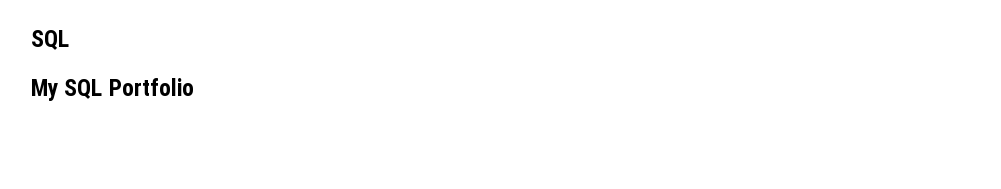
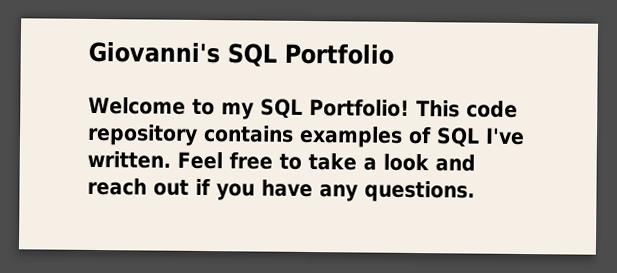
[31,30,69,50] [31,79,58,101] SQL // My -> [88,41,220,64] Giovanni's
(194, 87) none -> [88,96,518,120] [87,123,525,148] [87,150,476,172] [87,177,475,203] // Welcome to my SQL Portfolio! This code repository contains examples of SQL I've written. Feel free to take a look and reach out if you have any questions.

